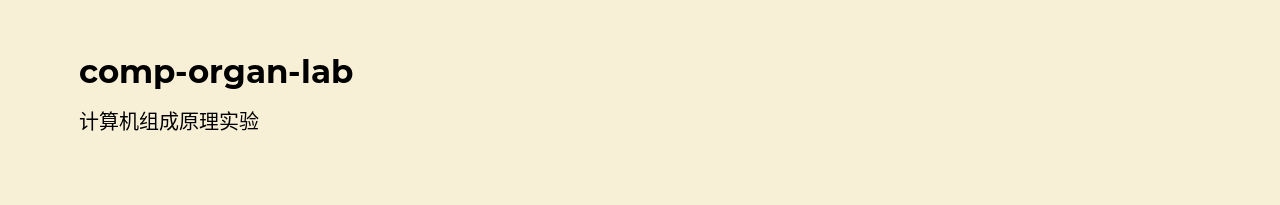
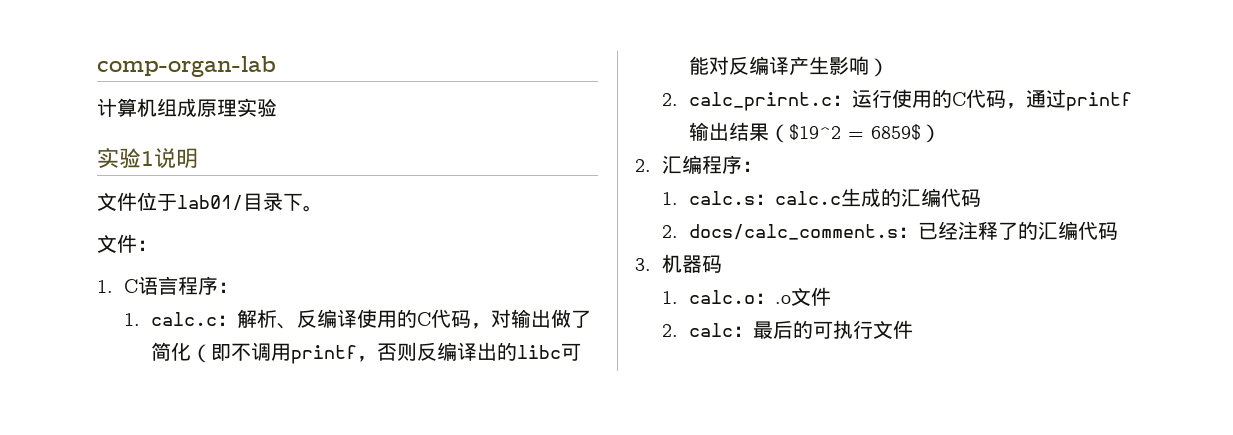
(259, 121) none -> [97,148,198,169] [97,192,323,212] [97,234,157,253] [97,276,238,295] [123,309,591,329] [150,342,581,364] [688,56,889,77] [661,89,1132,111] [688,122,941,143] [635,155,762,174] [661,188,981,207] [661,221,1118,240] [635,254,722,273] [661,287,831,306] [661,320,913,339] // 实验1说明 // 文件位于lab01/目录下。 // 文件： // 1. C语言程序： // 1. calc.c：解析、反编译使用的C代码，对输出做了简化（即不调用printf，否则反编译出的libc可能对反编译产生影响） // 2. calc_prirnt.c：运行使用的C代码，通过printf输出结果（$19^2 = 6859$） // 2.汇编程序： // 1. calc.s：calc.c生成的汇编代码 // 2. docs/calc_comment.s：已经注释了的汇编代码 // 3.机器码 // 1. calc.o：.o文件 // 2. calc：最后的可执行文件

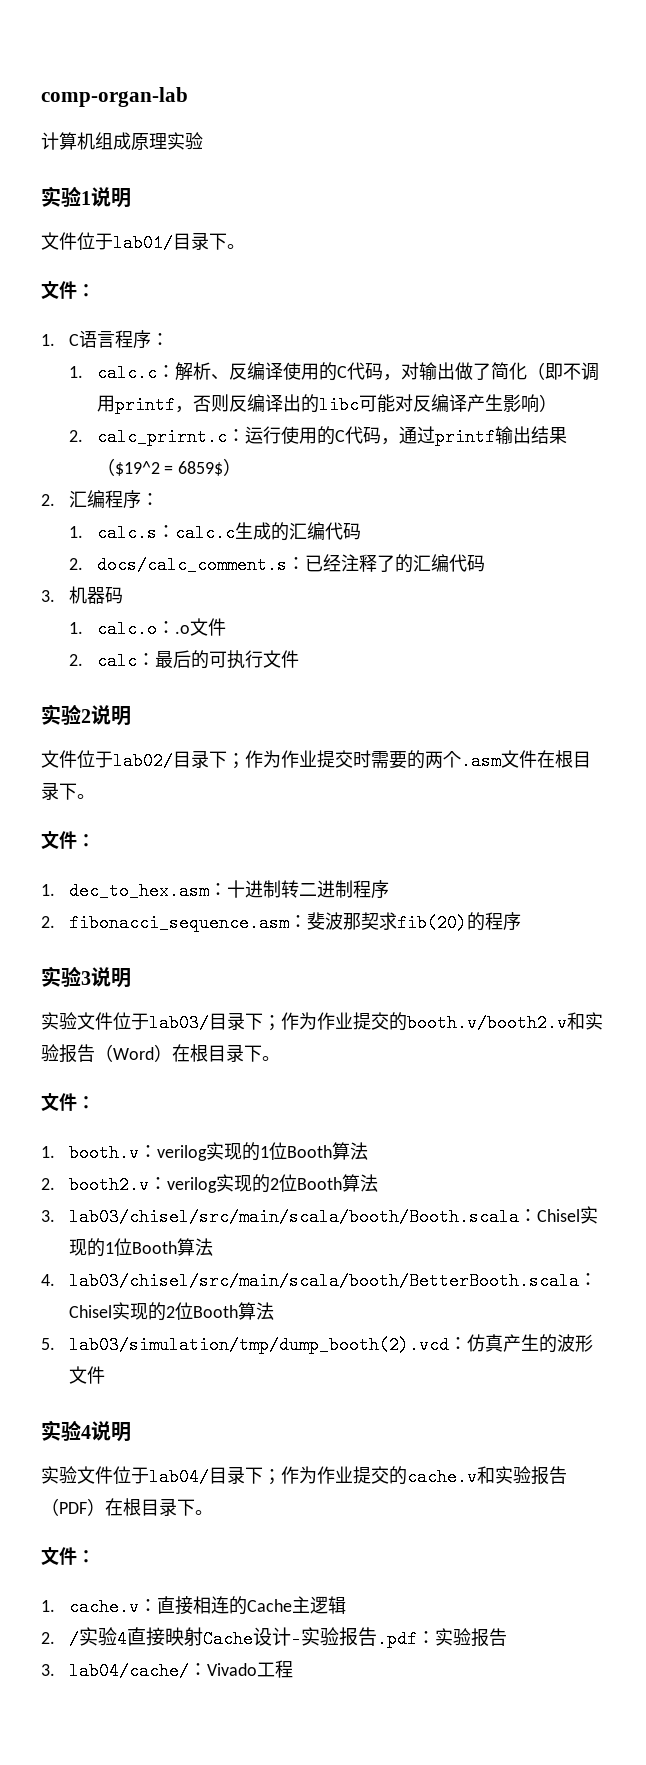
(913, 329) none -> [41,704,131,726] [41,750,591,770] [41,782,95,800] [41,831,95,849] [41,880,389,900] [41,912,521,932] [41,966,131,988] [41,1012,603,1032] [41,1044,280,1063] [41,1093,95,1111] [41,1142,368,1162] [41,1174,378,1194] [41,1206,598,1226] [68,1238,213,1257] [41,1272,597,1290] [68,1302,274,1321] [41,1334,593,1354] [68,1366,105,1384] [41,1420,131,1442] [41,1466,567,1486] [41,1498,213,1516] [41,1547,95,1565] [41,1596,346,1616] [41,1627,507,1648] [41,1660,293,1680] // 实验2说明 // 文件位于lab02/目录下；作为作业提交时需要的两个.asm文件在根目录下。 // 文件： // 1. dec_to_hex.asm：十进制转二进制程序 // 2. fibonacci_sequence.asm：斐波那契求fib(20)的程序 // 实验3说明 // 实验文件位于lab03/目录下；作为作业提交的booth.v/booth2.v和实验报告（Word）在根目录下。 // 文件： // 1. booth.v：verilog实现的1位Booth算法 // 2. booth2.v：verilog实现的2位Booth算法 // 3. lab03/chisel/src/main/scala/booth/Booth.scala：Chisel实现的1位Booth算法 // 4. lab03/chisel/src/main/scala/booth/BetterBooth.scala：Chisel实现的2位Booth算法 // 5. lab03/simulation/tmp/dump_booth(2).vcd：仿真产生的波形文件 // 实验4说明 // 实验文件位于lab04/目录下；作为作业提交的cache.v和实验报告（PDF）在根目录下。 // 文件： // 1. cache.v：直接相连的Cache主逻辑 // 2. /实验4直接映射Cache设计-实验报告.pdf：实验报告 // 3. lab04/cache/：Vivado工程

